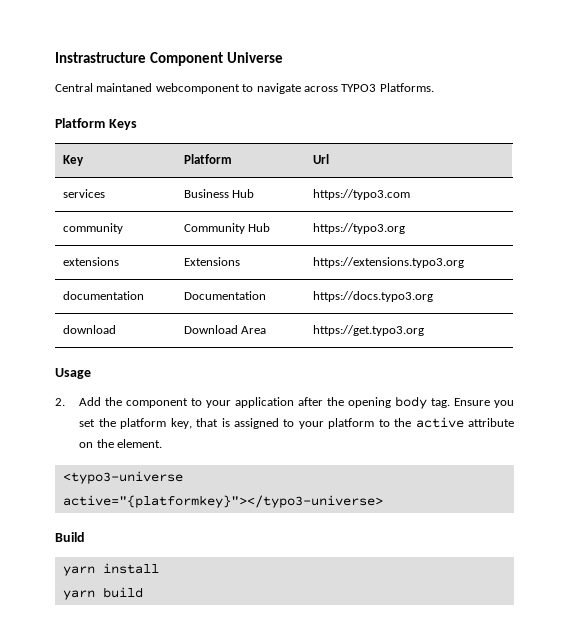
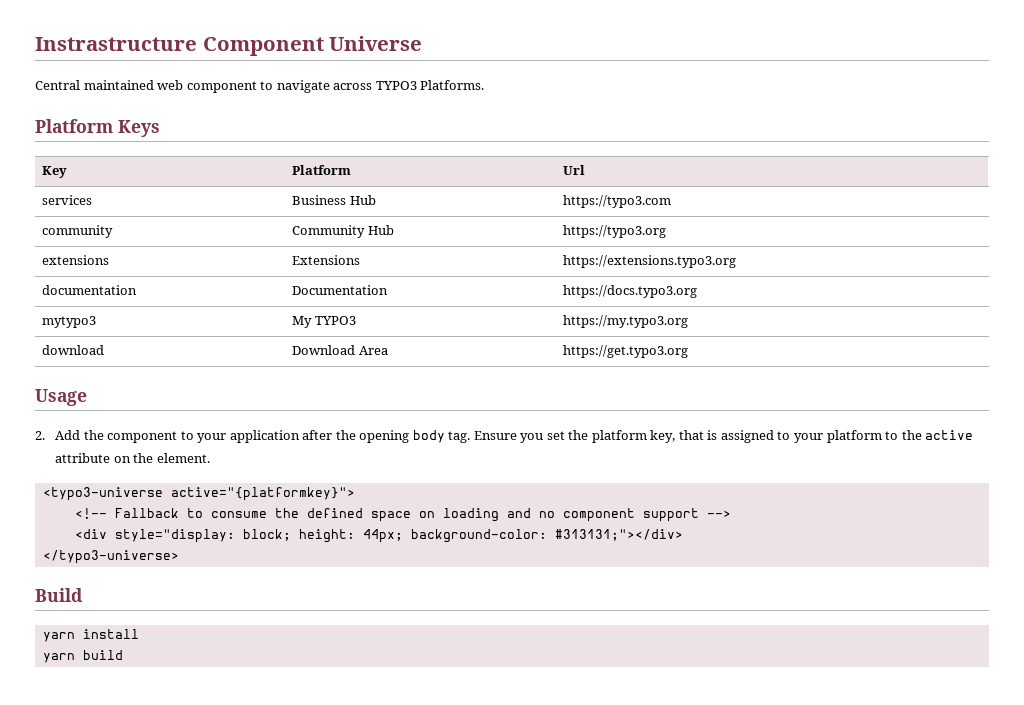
[96,83,240,94] maintaned webcomponent -> [83,80,257,93] maintained web component
(434, 296) none -> [42,316,97,328] [292,316,356,328] [563,315,689,328] // mytypo3 | My TYPO3 | https://my.typo3.org
[62,495,383,508] active="{platformkey}"></typo3-universe> -> [170,487,355,501] [74,508,731,522] [74,529,683,543] [42,550,179,564] active="{platformkey}"> // <!-- Fallback to consume the defined space on loading and no component support --> // <div style="display: block; height: 44px; background-color: #313131;"></div> // </typo3-universe>

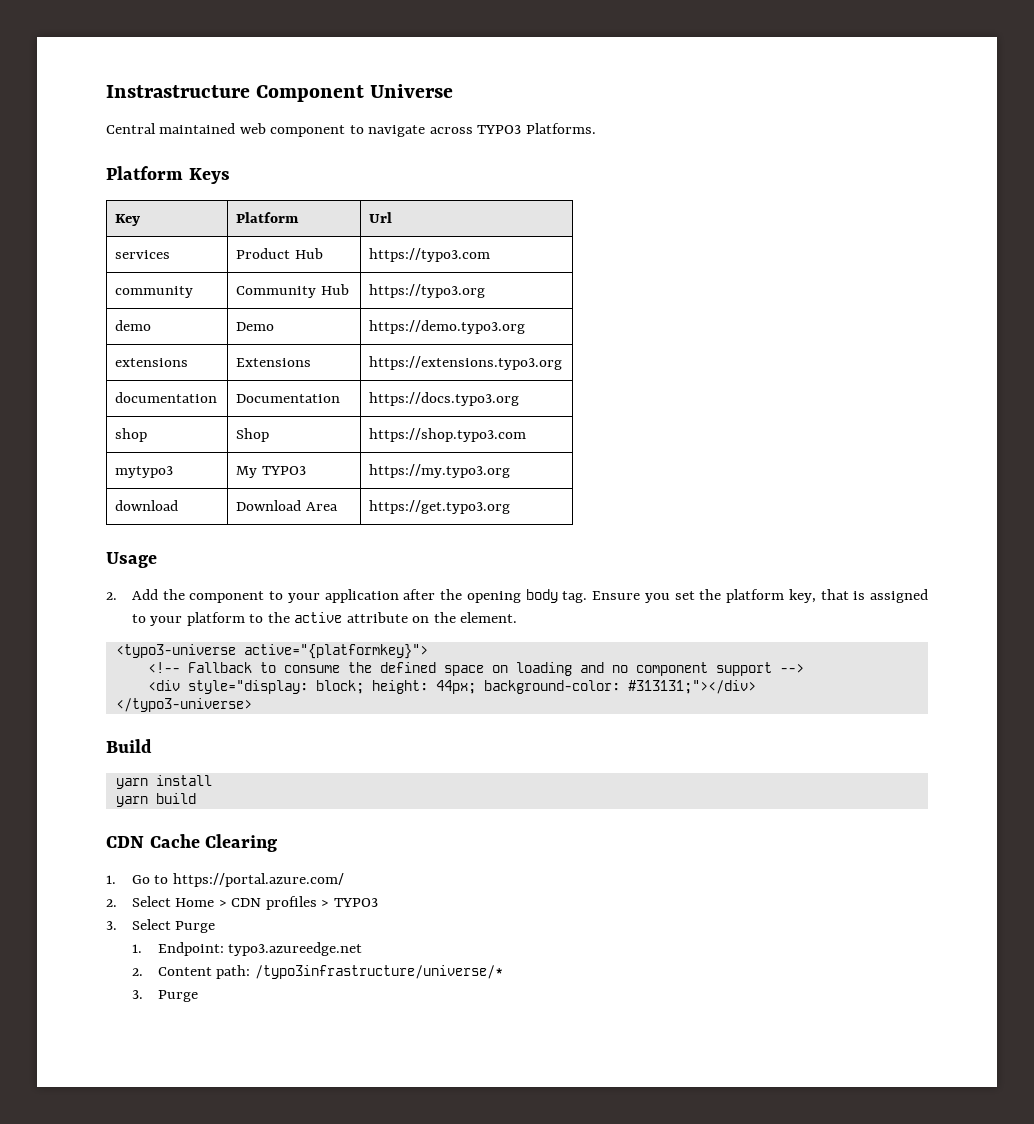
[292,195,347,205] Business -> [236,248,291,259] Product
(667, 231) none -> [115,320,152,331] [236,322,275,331] [369,320,526,334] // demo | Demo | https://demo.typo3.org
(698, 291) none -> [115,428,148,442] [236,428,270,442] [369,428,527,442] // shop | Shop | https://shop.typo3.com
(123, 655) none -> [106,834,278,852] [106,873,344,887] [106,896,378,910] [106,919,216,933] [131,942,363,956] [131,965,503,979] [131,990,198,1002] // CDN Cache Clearing // 1. Go to https://portal.azure.com/ // 2. Select Home > CDN profiles > TYPO3 // 3. Select Purge // 1. Endpoint: typo3.azureedge.net // 2. Content path: /typo3infrastructure/universe/* // 3. Purge

